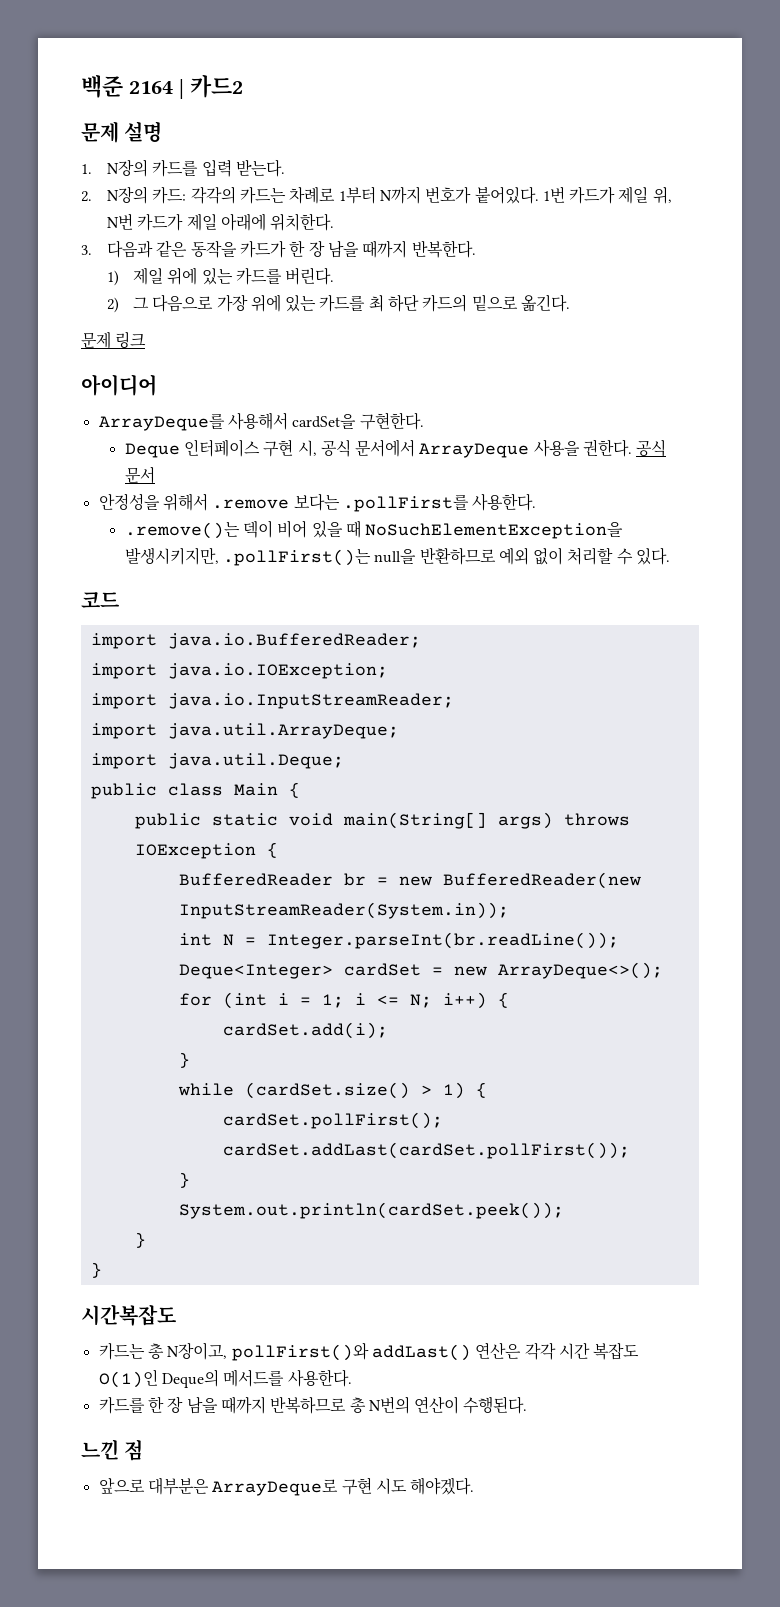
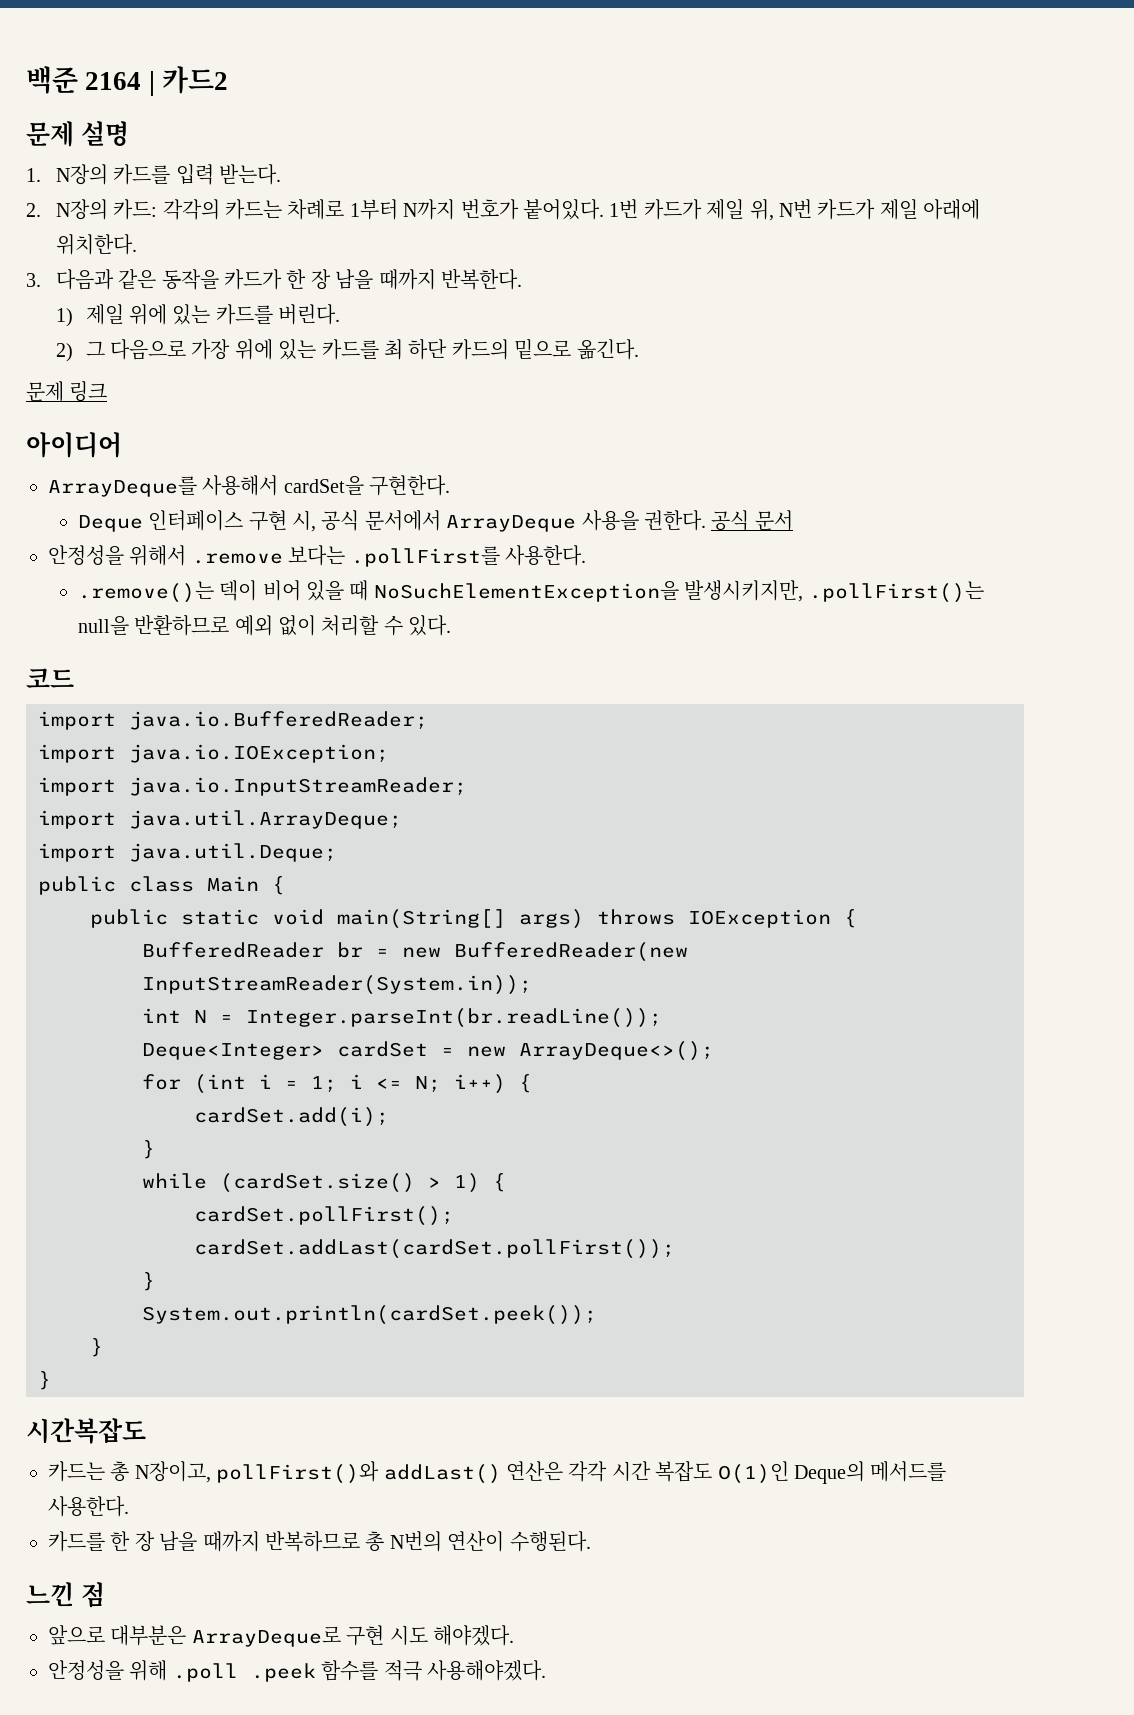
(475, 1486) none -> [48,1660,546,1682] // 안정성을 위해 .poll .peek 함수를 적극 사용해야겠다.

